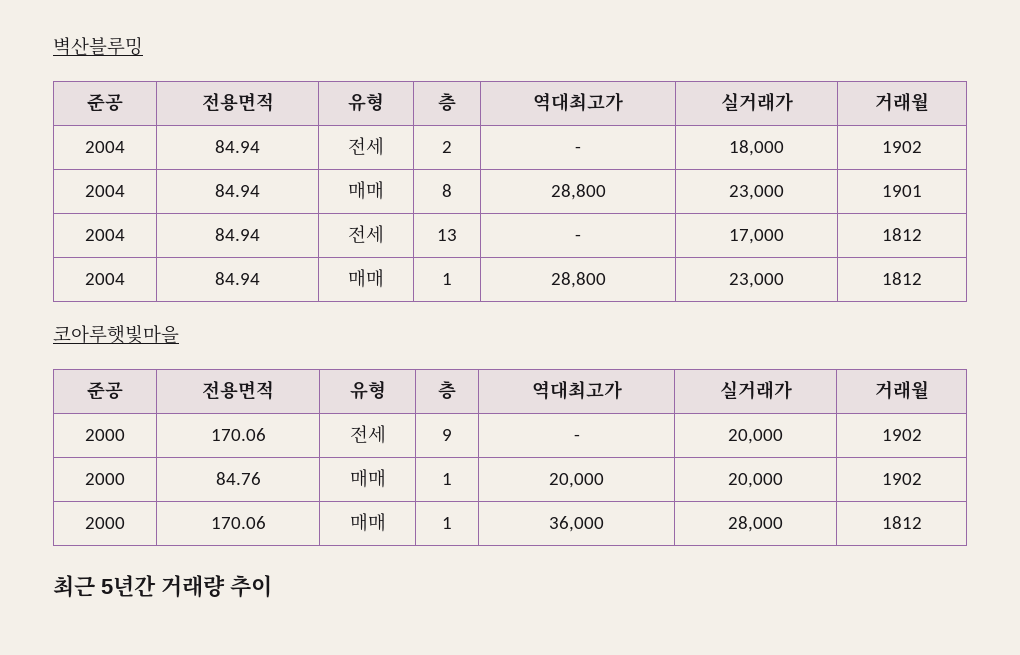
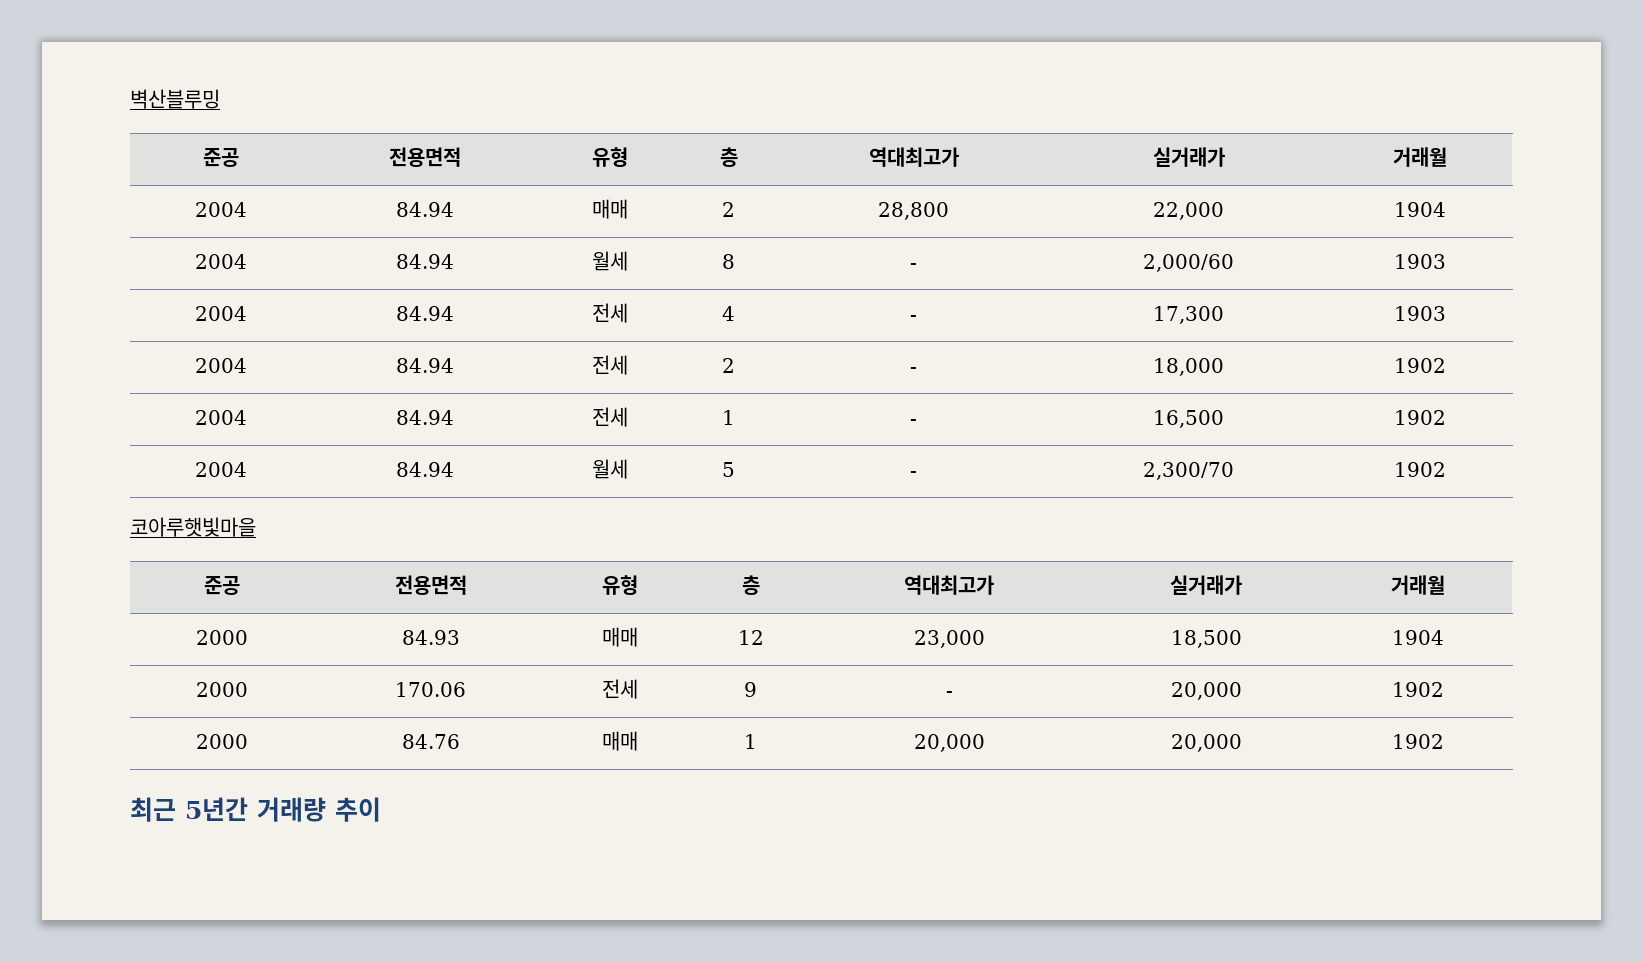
(929, 102) none -> [194,202,247,217] [396,202,454,217] [592,199,628,219] [722,202,735,217] [878,202,949,220] [1153,202,1224,220] [1393,202,1446,217] [194,254,247,269] [396,254,454,269] [592,251,628,271] [722,254,735,269] [910,263,917,269] [1143,254,1234,272] [1393,254,1446,269] [194,306,247,321] [396,306,454,321] [592,303,628,323] [722,306,735,321] [910,315,917,321] [1153,306,1224,324] [1393,306,1446,321] // 2004 | 84.94 | 매매 | 2 | 28,800 | 22,000 | 1904 // 2004 | 84.94 | 월세 | 8 | - | 2,000/60 | 1903 // 2004 | 84.94 | 전세 | 4 | - | 17,300 | 1903
[348,181,384,200] [442,184,452,197] [550,184,606,200] [729,185,784,200] [882,185,922,197] [85,229,125,241] [215,228,260,241] [348,225,384,244] [437,229,457,241] [575,234,581,241] [729,229,784,244] [882,228,922,241] [85,273,125,285] [215,272,260,285] [348,269,384,288] [442,273,452,285] [550,272,606,288] [729,273,784,288] [882,272,922,285] 매매 | 8 | 28,800 | 23,000 | 1901 // 2004 | 84.94 | 전세 | 13 | - | 17,000 | 1812 // 2004 | 84.94 | 매매 | 1 | 28,800 | 23,000 | 1812 -> [592,407,628,427] [722,410,735,425] [910,419,917,425] [1153,410,1224,428] [1393,410,1446,425] [194,462,247,477] [396,462,454,477] [592,459,628,479] [722,462,735,477] [910,471,917,477] [1143,462,1234,480] [1393,462,1446,477] 전세 | 1 | - | 16,500 | 1902 // 2004 | 84.94 | 월세 | 5 | - | 2,300/70 | 1902
(929, 390) none -> [196,630,248,645] [401,630,460,645] [601,627,638,647] [737,630,764,645] [913,630,985,648] [1170,630,1242,648] [1391,630,1444,645] // 2000 | 84.93 | 매매 | 12 | 23,000 | 18,500 | 1904
[85,517,125,529] [210,516,266,529] [349,513,386,532] [442,517,452,529] [549,516,604,532] [728,516,783,532] [881,516,922,529] // 2000 | 170.06 | 매매 | 1 | 36,000 | 28,000 | 1812 -> (1444, 741) none

